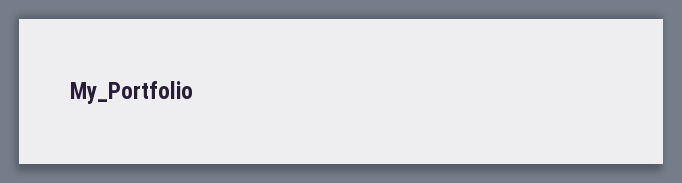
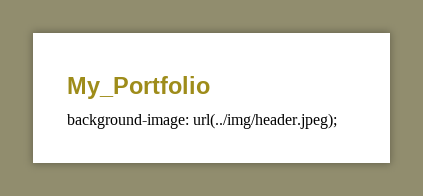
(193, 92) none -> [67,113,338,129] // background-image: url(../img/header.jpeg);

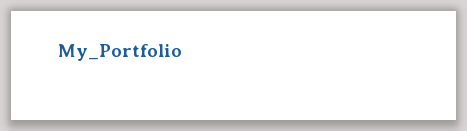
[67,113,338,129] // background-image: url(../img/header.jpeg); -> (182, 52) none

